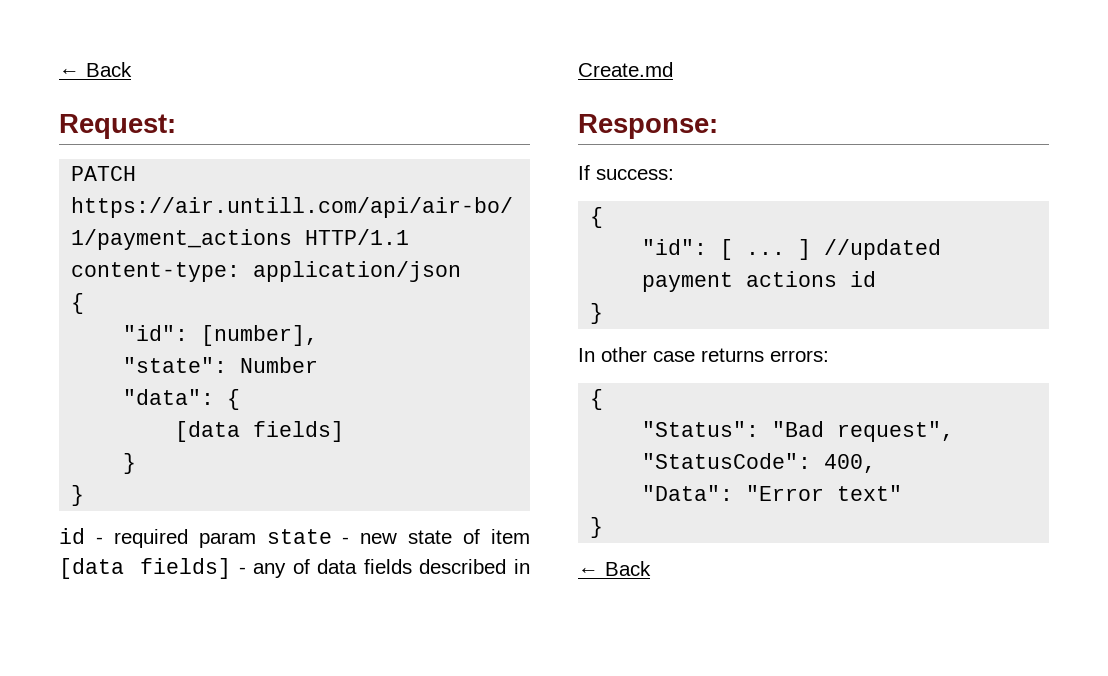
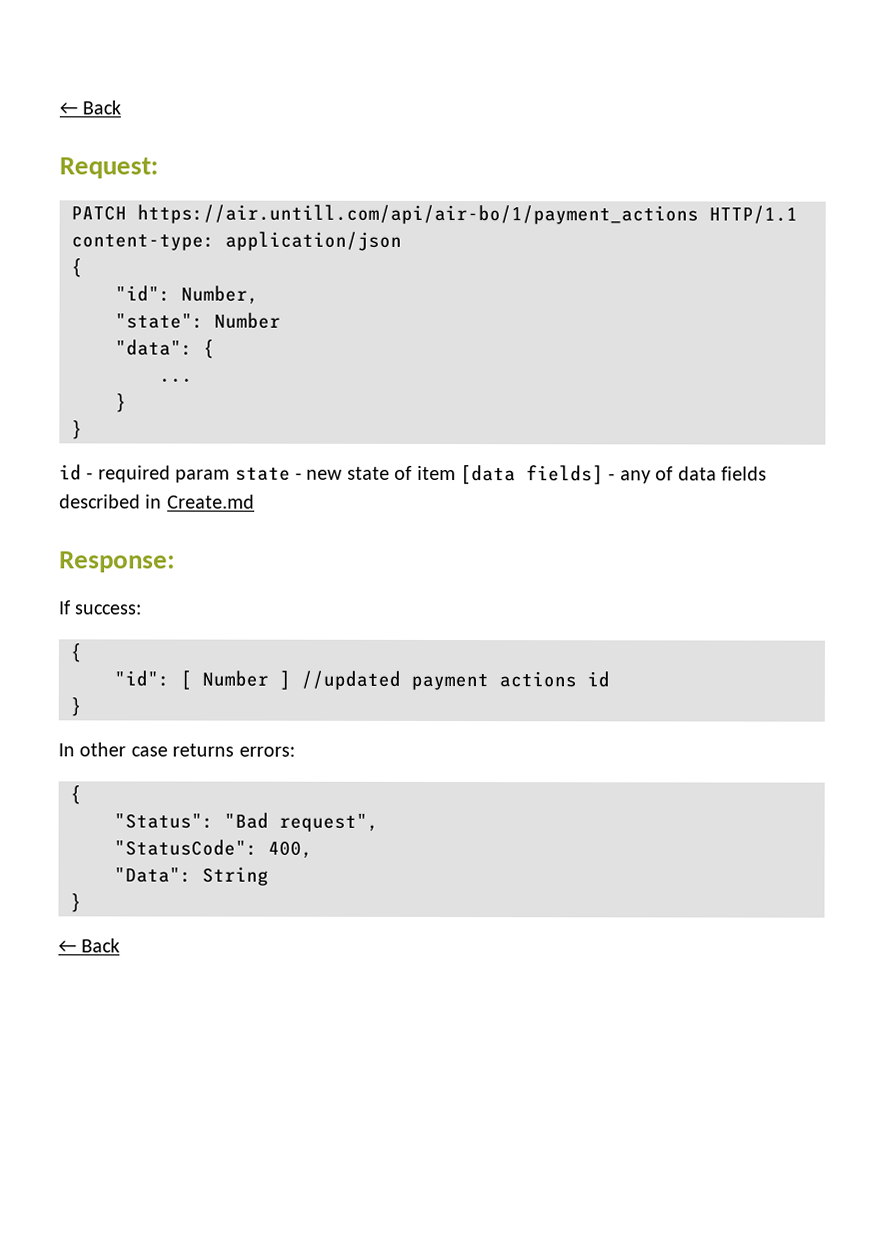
[201,325,319,346] [number], -> [181,285,259,304] Number,
[175,421,345,442] [data fields] -> [159,378,193,383] ...
[746,252,786,255] ... -> [202,670,269,687] Number
[746,485,903,501] "Error text" -> [202,866,269,886] String

